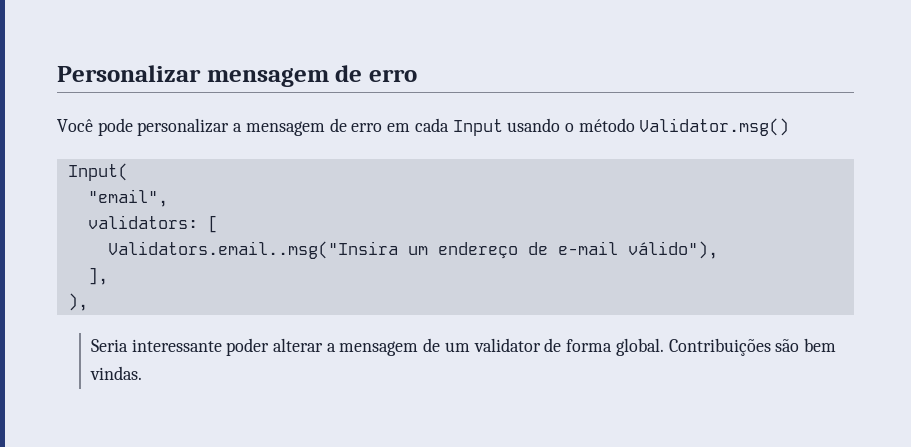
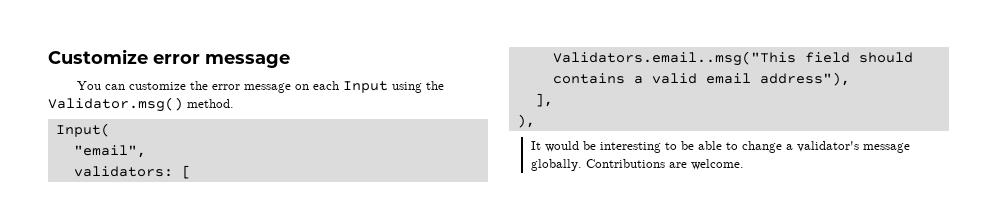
[57,65,417,87] [57,118,635,136] Personalizar mensagem de erro // Você pode personalizar a mensagem de erro em cada Input usando o método -> [48,49,290,68] [77,81,445,93] Customize error message // You can customize the error message on each Input using the
(790, 127) none -> [187,99,234,108] method.
[107,241,718,259] [87,267,108,285] [67,293,88,311] [90,338,836,356] [89,366,142,380] Validators.email..msg("Insira um endereço de e-mail válido"), // ], // ), // Seria interessante poder alterar a mensagem de um validator de forma global. Contribuições são bem vindas. -> [552,51,913,66] [552,72,850,86] [534,93,553,107] [516,114,535,128] [530,141,910,153] [530,159,744,171] Validators.email..msg("This field should contains a valid email address"), // ], // ), // It would be interesting to be able to change a validator's message globally. Contributions are welcome.

